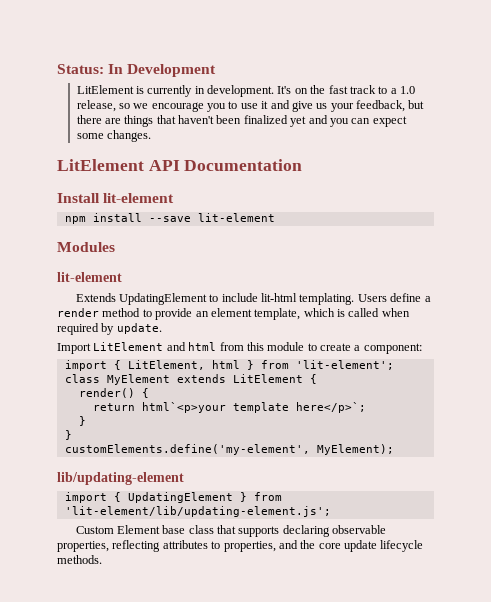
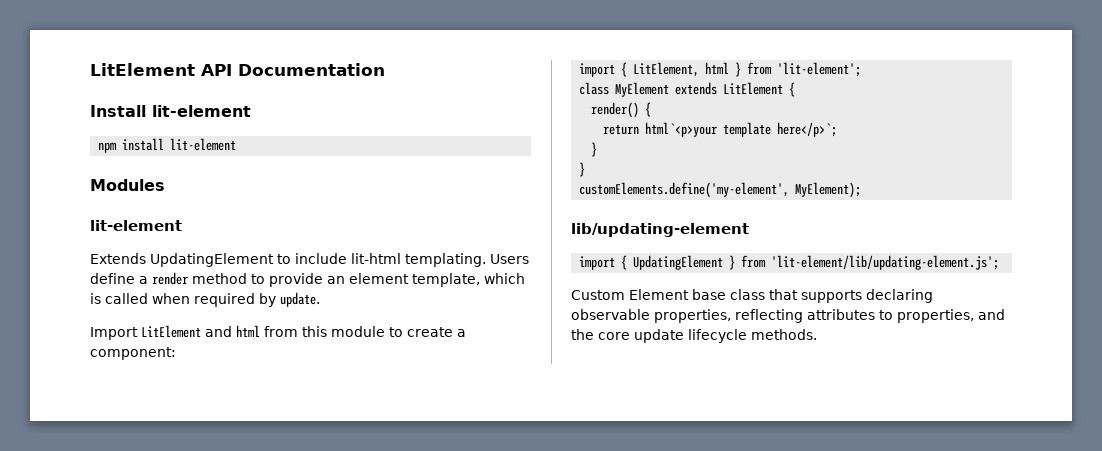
[57,64,217,77] [76,85,415,97] [76,100,425,112] [76,115,407,127] [76,130,151,142] Status: In Development // LitElement is currently in development. It's on the fast track to a 1.0 release, so we encourage you to use it and give us your feedback, but there are things that haven't been finalized yet and you can expect some changes. // -> (90, 69) none
[148,216,191,222] --save -> (165, 144) none

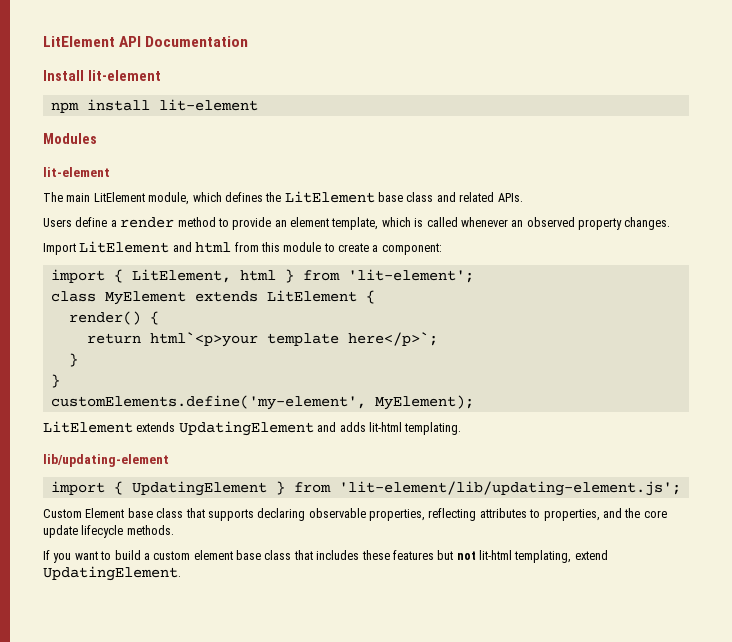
[90,253,486,267] Extends UpdatingElement to include lit-html templating. -> [43,191,523,205] The main LitElement module, which defines the LitElement base class and related APIs. //
[152,292,320,307] when required by update. -> [460,217,671,230] whenever an observed property changes.
(862, 190) none -> [43,421,462,436] // LitElement extends UpdatingElement and adds lit-html templating.
(817, 334) none -> [43,550,608,563] [43,566,181,581] // If you want to build a custom element base class that includes these features but not lit-html templating, extend UpdatingElement.

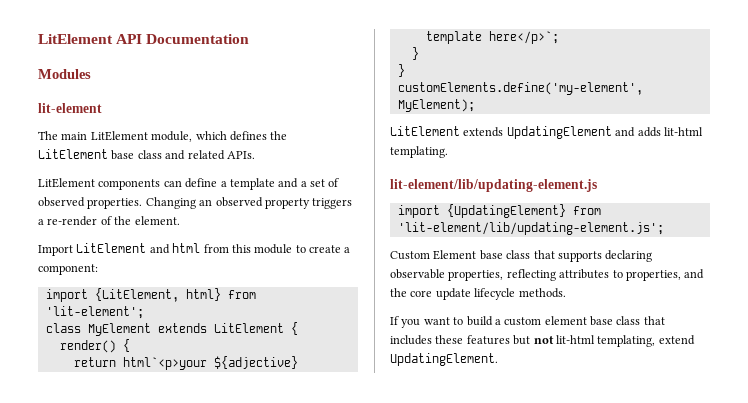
[43,70,161,81] [50,99,258,113] // Install lit-element // npm install lit-element -> (250, 39) none
[43,217,671,230] Users define a render method to provide an element template, which is called whenever an observed property changes. -> [38,178,340,190] [38,197,353,209] [38,216,180,226] LitElement components can define a template and a set of observed properties. Changing an observed property triggers a re-render of the element.
[113,269,294,283] { LitElement, html } -> [94,288,221,302] {LitElement, html}
(258, 339) none -> [213,356,298,369] ${adjective}
[43,454,169,467] [50,481,285,496] lib/updating-element // import { UpdatingElement } -> [390,179,597,192] [397,204,566,218] lit-element/lib/updating-element.js // import {UpdatingElement}

